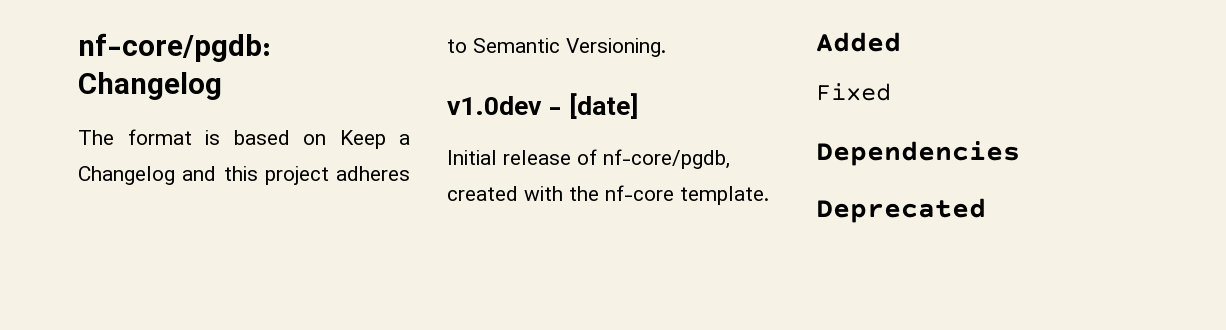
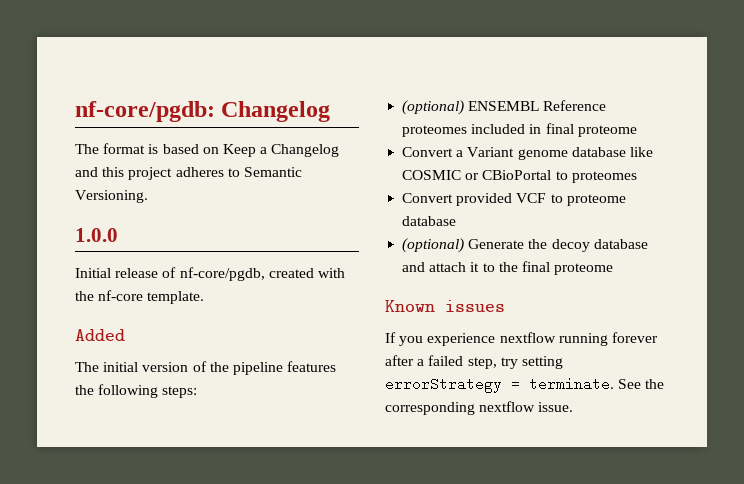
[447,93,640,119] v1.0dev - [date] -> [75,228,118,242] 1.0.0
[816,83,891,101] [816,141,1020,166] [816,198,986,223] Fixed // Dependencies // Deprecated -> [75,361,337,375] [75,384,198,398] [402,100,607,115] [402,123,637,137] [402,147,653,160] [402,170,637,183] [402,193,626,206] [402,216,457,226] [402,238,648,253] [402,261,614,275] [385,300,505,312] [385,332,658,346] [385,355,563,369] [385,377,665,393] [385,401,574,415] The initial version of the pipeline features the following steps: // (optional) ENSEMBL Reference proteomes included in final proteome // Convert a Variant genome database like COSMIC or CBioPortal to proteomes // Convert provided VCF to proteome database // (optional) Generate the decoy database and attach it to the final proteome // Known issues // If you experience nextflow running forever after a failed step, try setting errorStrategy = terminate. See the corresponding nextflow issue.

